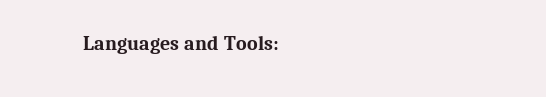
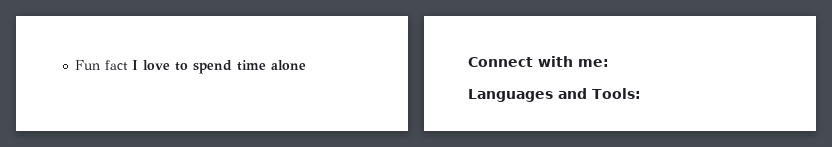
(83, 45) none -> [75,60,307,74] [468,56,609,67] Fun fact I love to spend time alone // Connect with me: //

